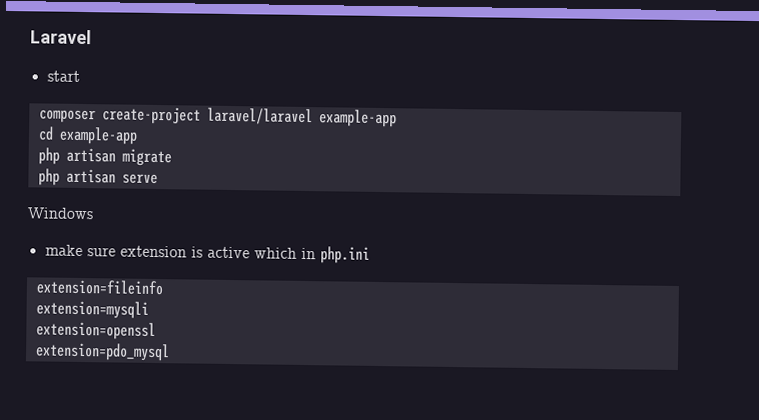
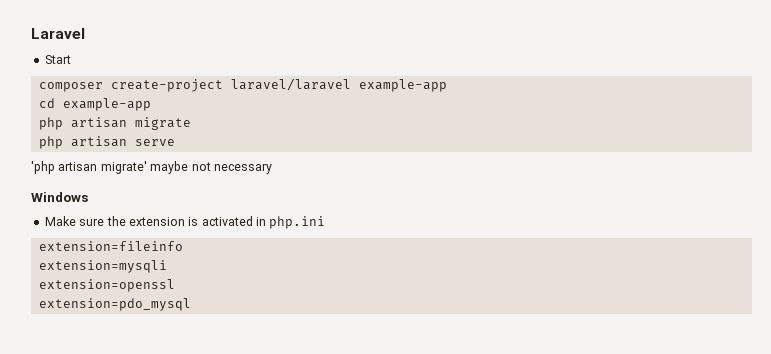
[46,70,80,82] start -> [44,55,71,64] Start
[27,207,93,220] [44,244,297,259] Windows // make sure extension is active which -> [31,161,272,174] [31,192,88,202] [44,216,253,226] 'php artisan migrate' maybe not necessary // Windows // Make sure the extension is activated

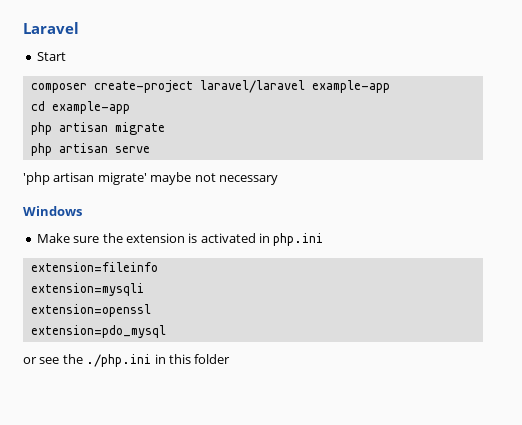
(191, 304) none -> [23,354,231,367] // or see the ./php.ini in this folder

